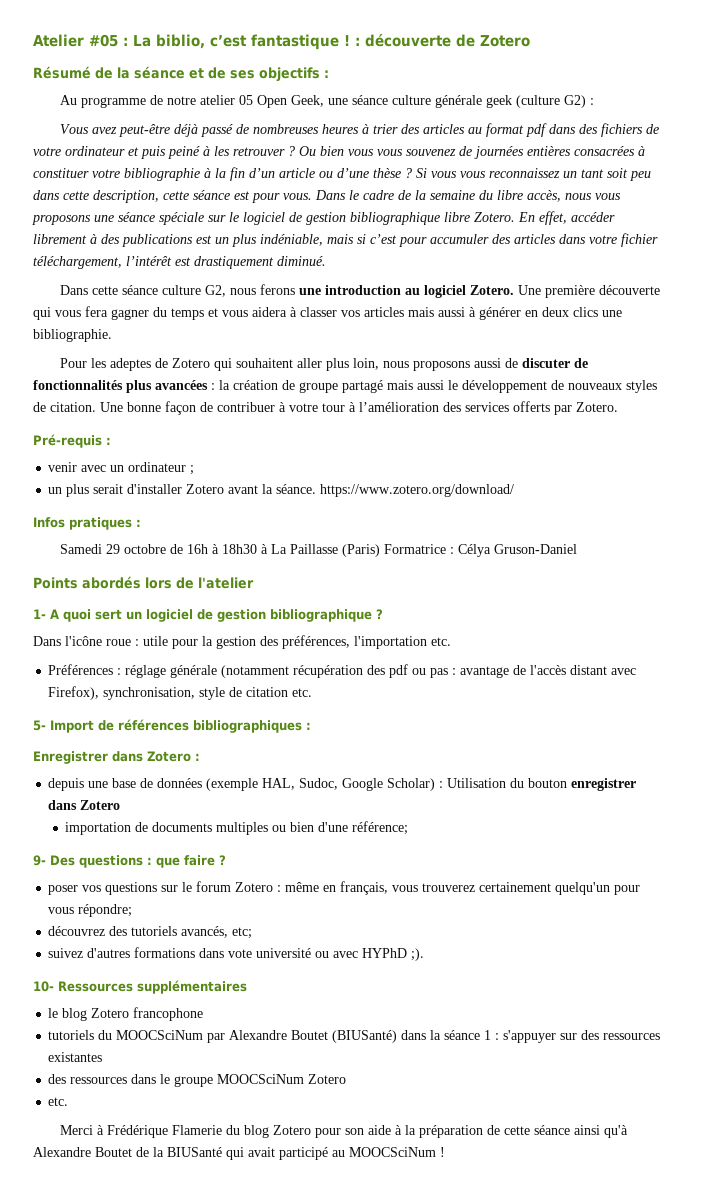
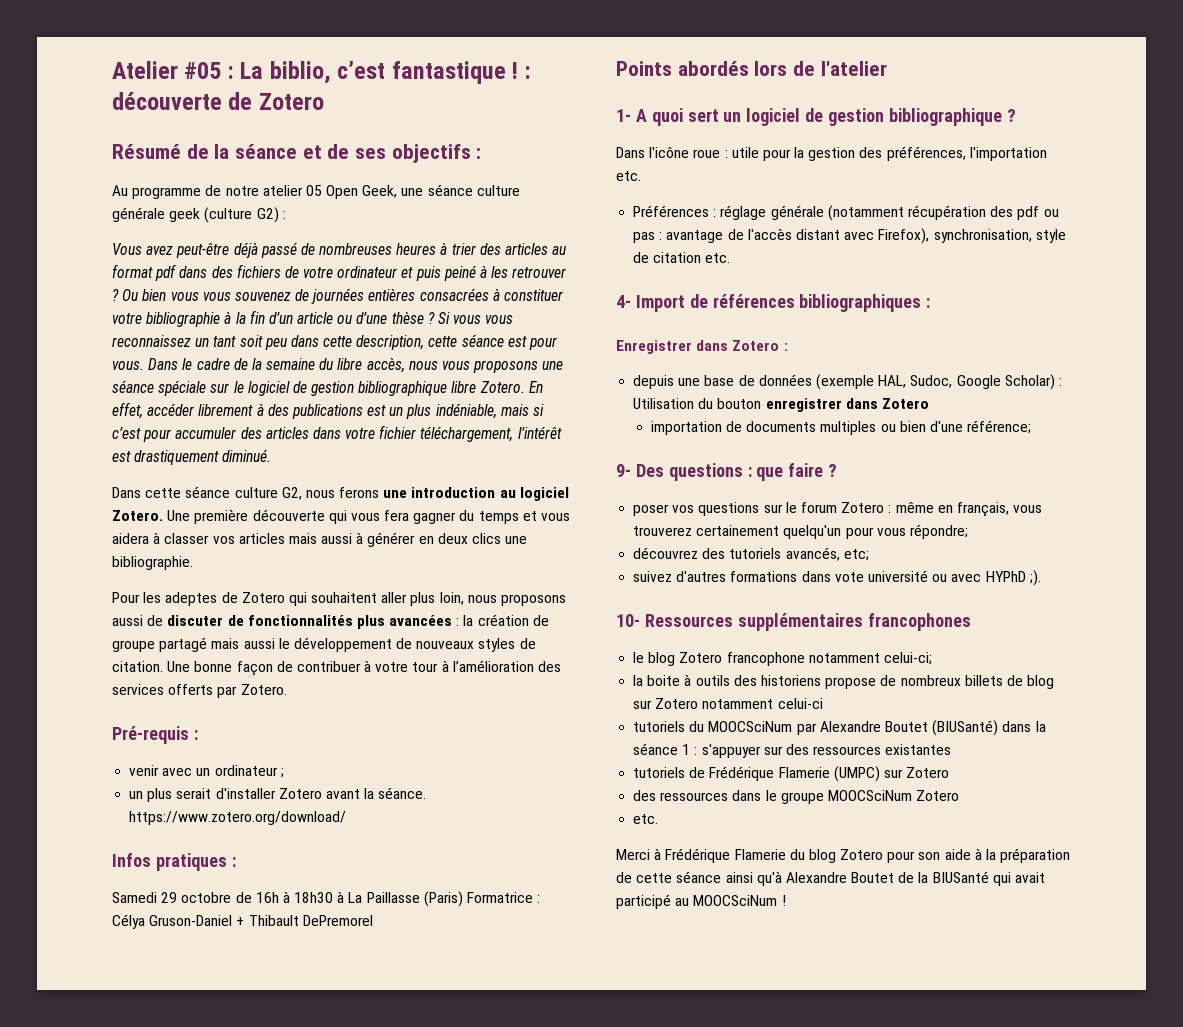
(578, 549) none -> [236,915,373,926] + Thibault DePremorel
[33,720,46,731] 5- -> [616,295,631,308] 4-
(247, 987) none -> [867,613,971,631] francophones
(204, 1014) none -> [808,652,932,665] [633,674,1055,689] [633,698,823,709] notamment celui-ci; // la boite à outils des historiens propose de nombreux billets de blog sur Zotero notamment celui-ci
(103, 1057) none -> [633,766,950,782] // tutoriels de Frédérique Flamerie (UMPC) sur Zotero

